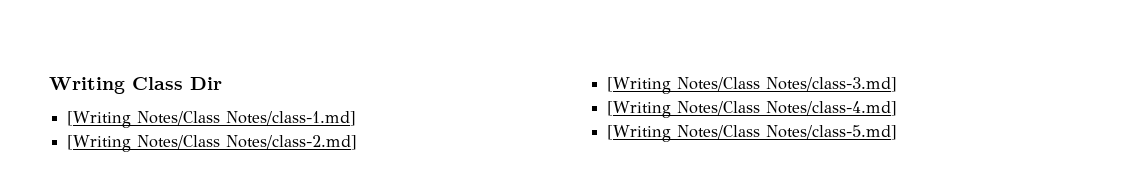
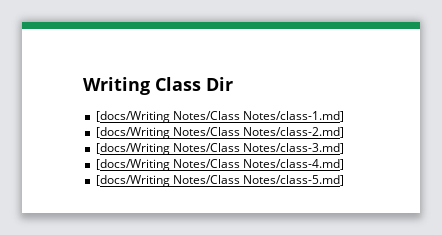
[67,111,132,128] [Writing -> [95,111,170,123] [docs/Writing
[67,135,132,152] [Writing -> [95,127,170,139] [docs/Writing
[607,77,672,94] [Writing -> [95,143,170,155] [docs/Writing
[607,101,672,118] [Writing -> [95,159,170,171] [docs/Writing
[607,125,672,142] [Writing -> [95,175,170,187] [docs/Writing

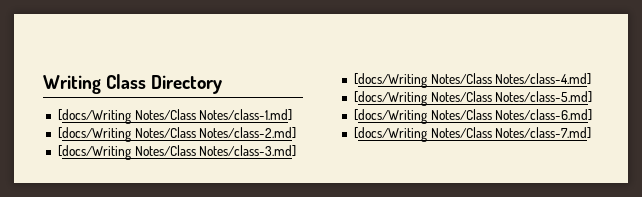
[206,77,233,91] Dir -> [151,75,223,94] Directory
(344, 180) none -> [353,109,593,124] [353,127,592,142] // [docs/Writing Notes/Class Notes/class-6.md] // [docs/Writing Notes/Class Notes/class-7.md]

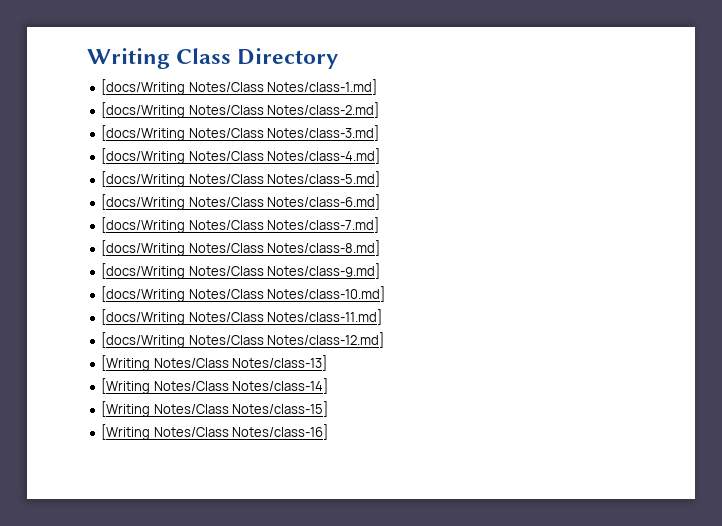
(592, 133) none -> [101,240,381,256] [101,263,381,279] [101,286,386,302] [101,309,383,325] [101,332,385,348] [101,355,328,371] [101,378,329,394] [101,401,329,417] [101,424,329,440] // [docs/Writing Notes/Class Notes/class-8.md] // [docs/Writing Notes/Class Notes/class-9.md] // [docs/Writing Notes/Class Notes/class-10.md] // [docs/Writing Notes/Class Notes/class-11.md] // [docs/Writing Notes/Class Notes/class-12.md] // [Writing Notes/Class Notes/class-13] // [Writing Notes/Class Notes/class-14] // [Writing Notes/Class Notes/class-15] // [Writing Notes/Class Notes/class-16]

